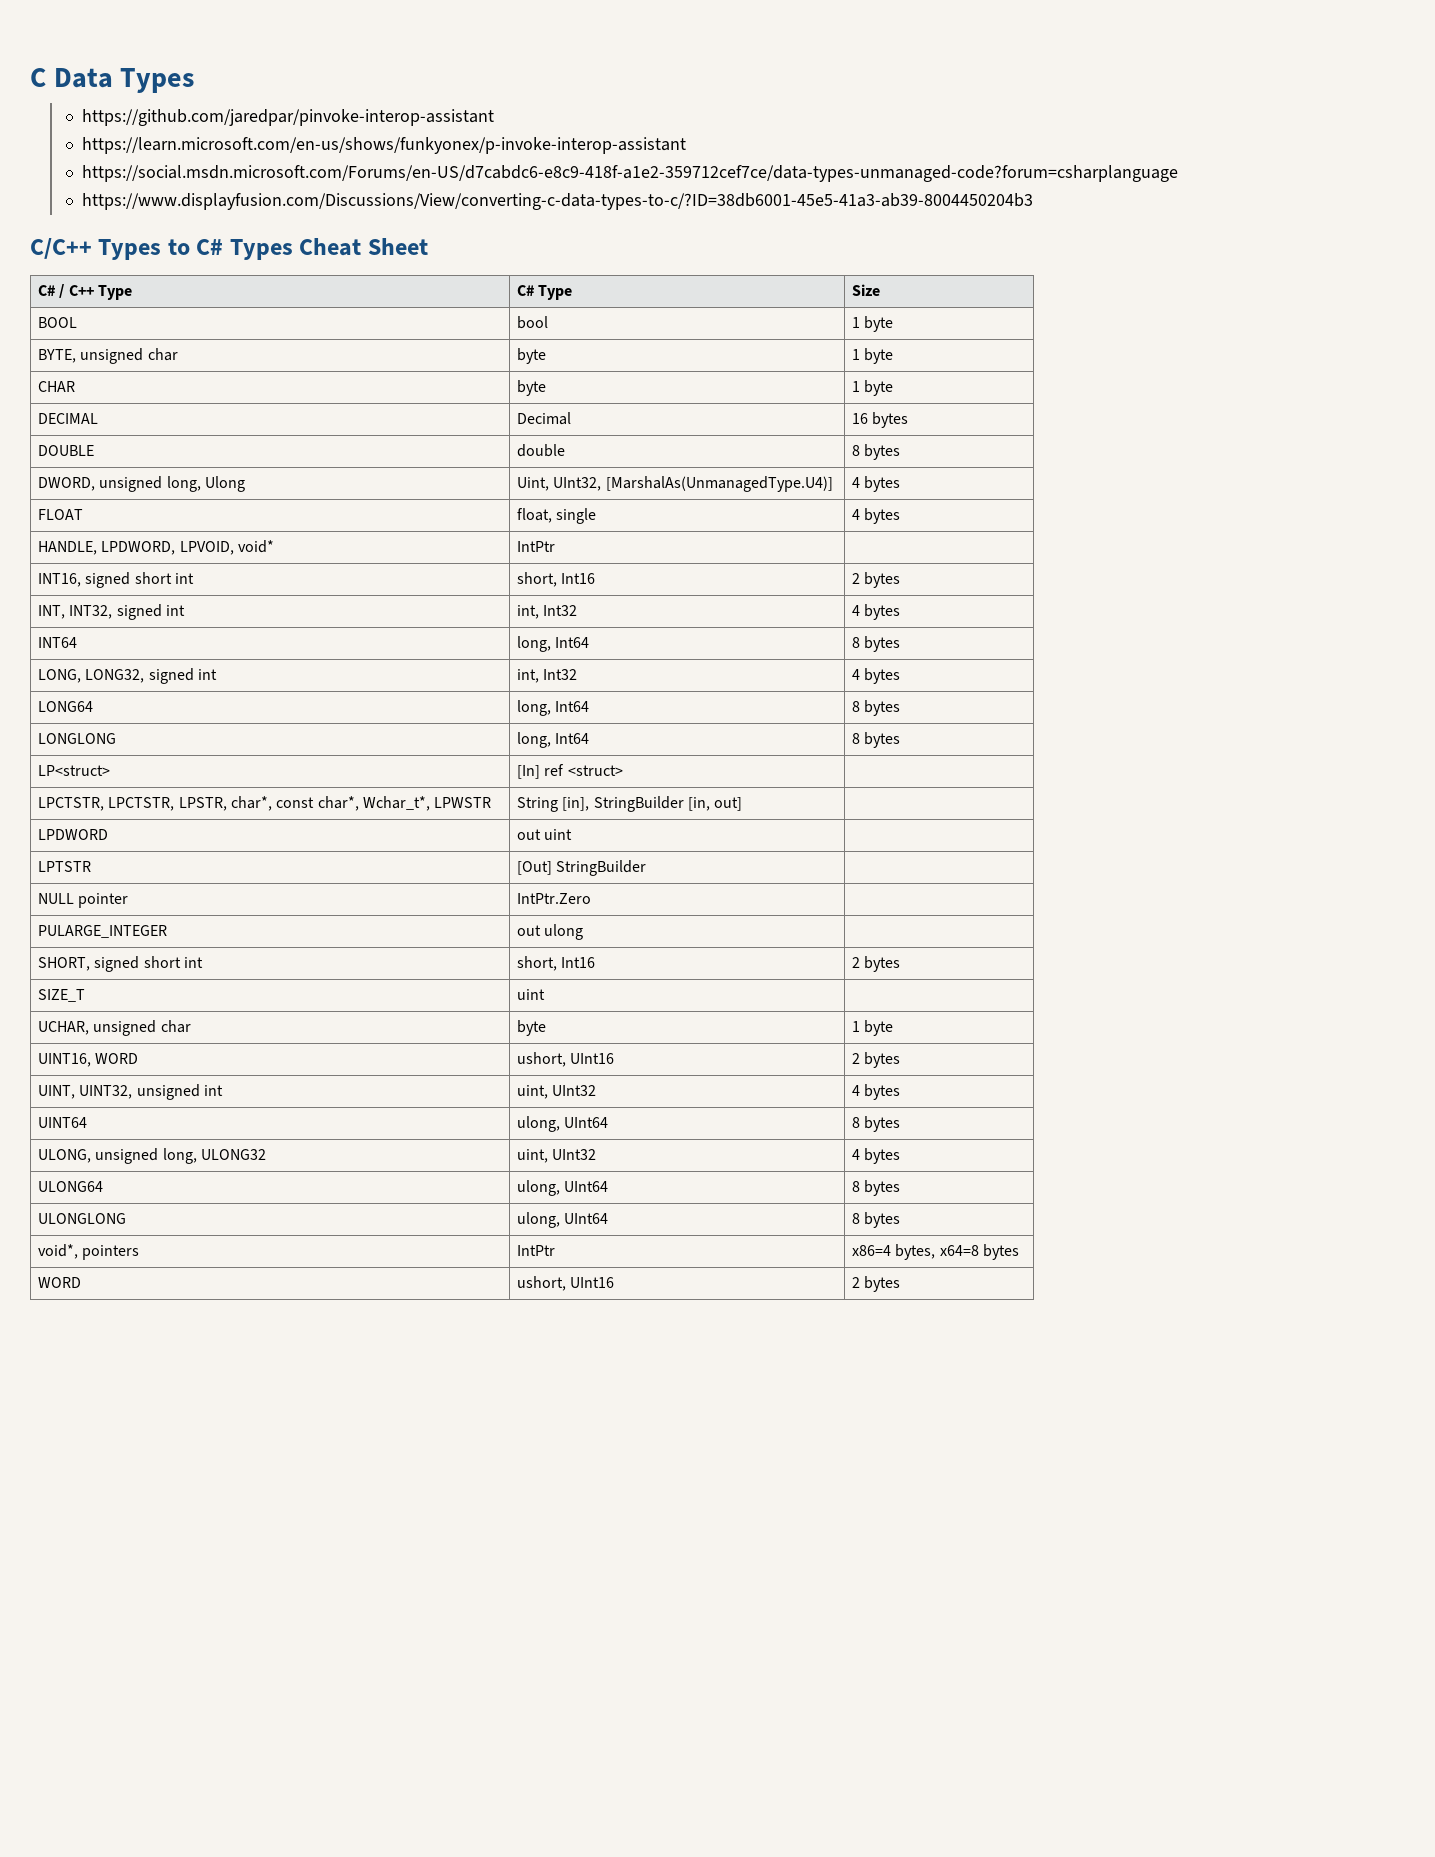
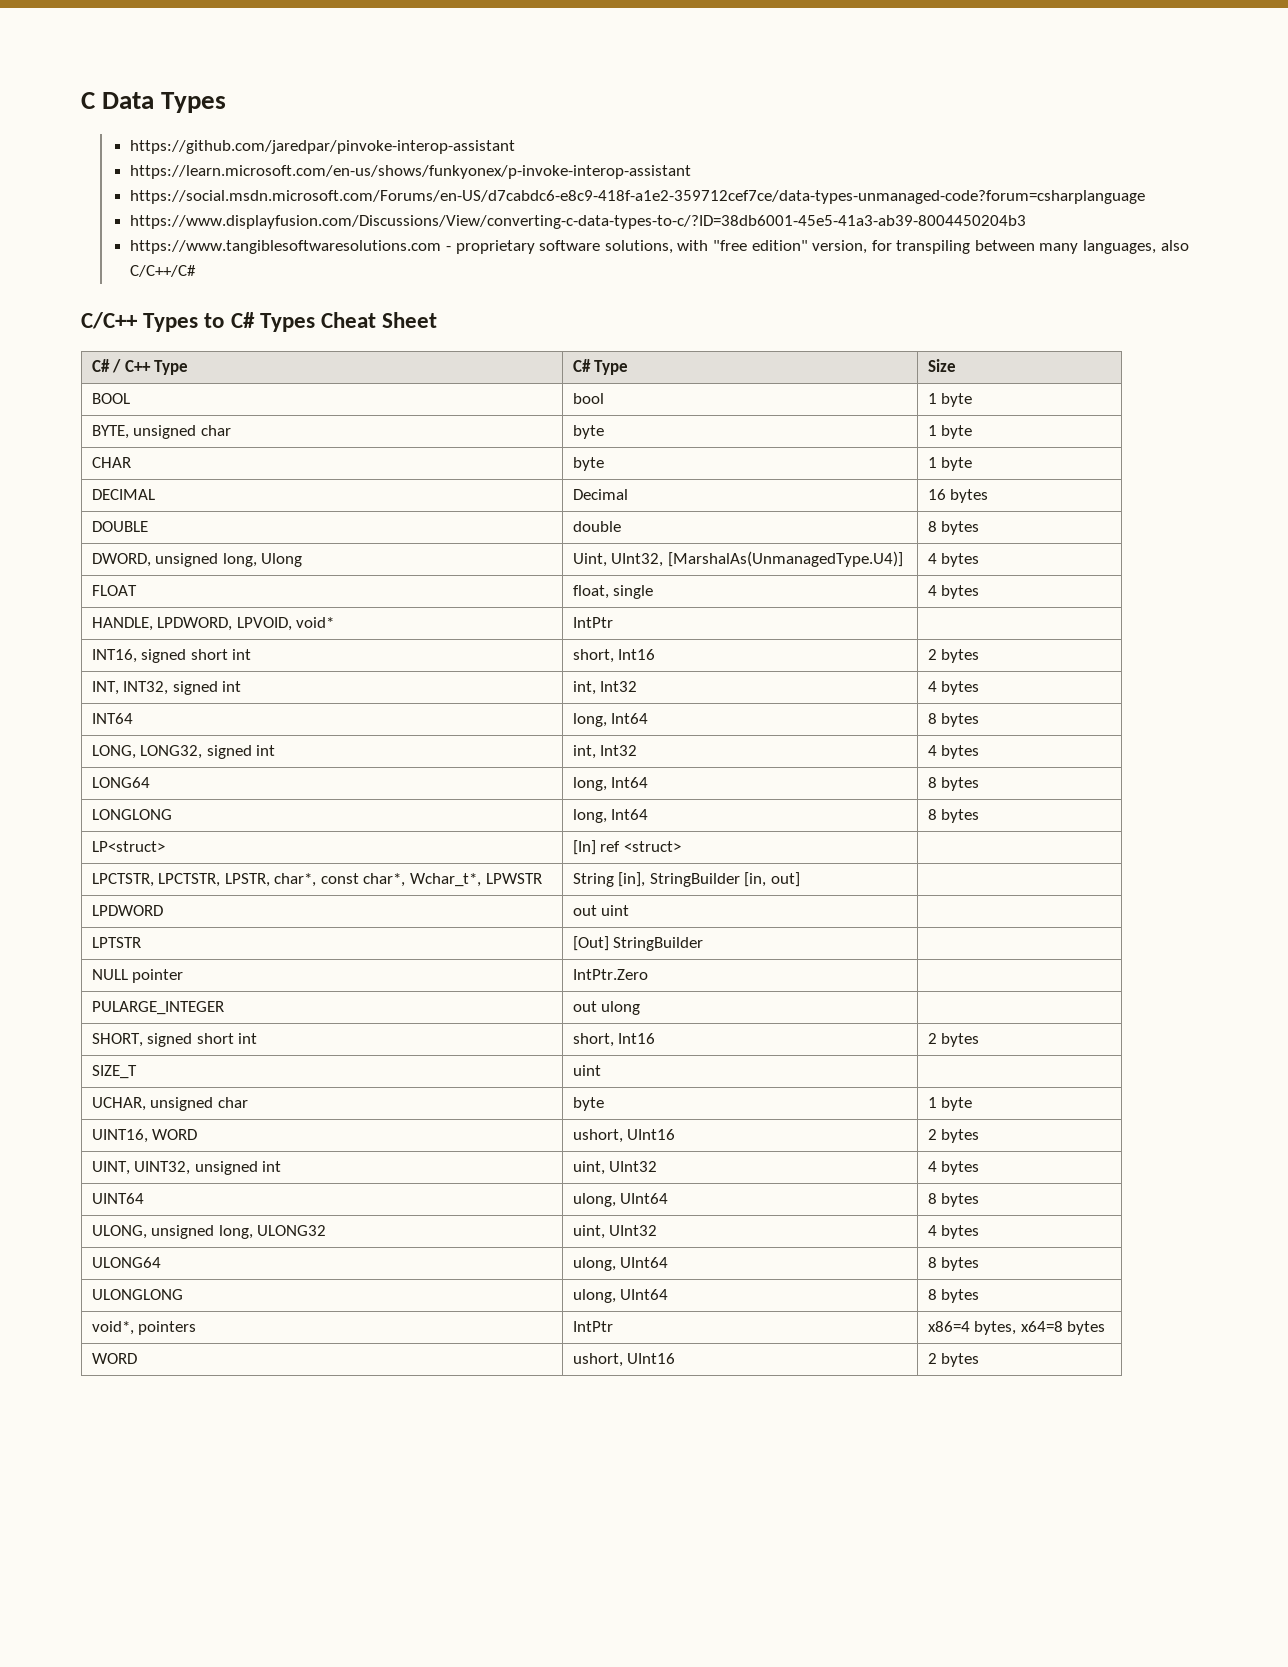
(1034, 201) none -> [130,240,1189,254] [130,265,197,277] // https://www.tangiblesoftwaresolutions.com - proprietary software solutions, with "free edition" version, for transpiling between many languages, also C/C++/C#

